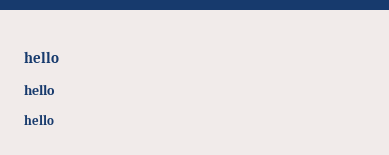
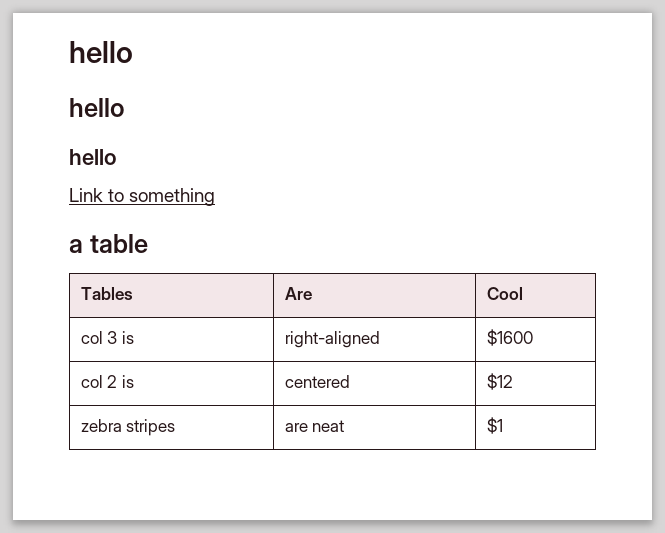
(54, 119) none -> [69,188,216,206] [69,234,148,253] [80,287,133,300] [284,287,312,300] [486,287,523,300] [80,331,134,344] [284,331,380,348] [486,329,533,346] [80,375,134,388] [284,375,350,388] [486,373,513,390] [80,419,176,436] [284,420,345,432] [486,417,503,434] // Link to something // a table // Tables | Are | Cool // col 3 is | right-aligned | $1600 // col 2 is | centered | $12 // zebra stripes | are neat | $1

